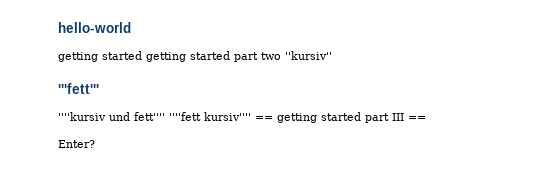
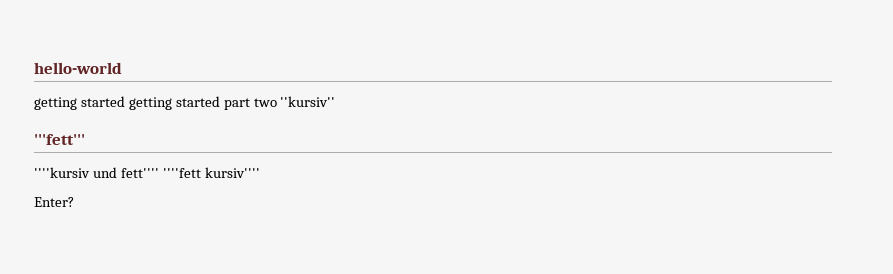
[255,112,426,123] == getting started part III == -> (260, 172) none

